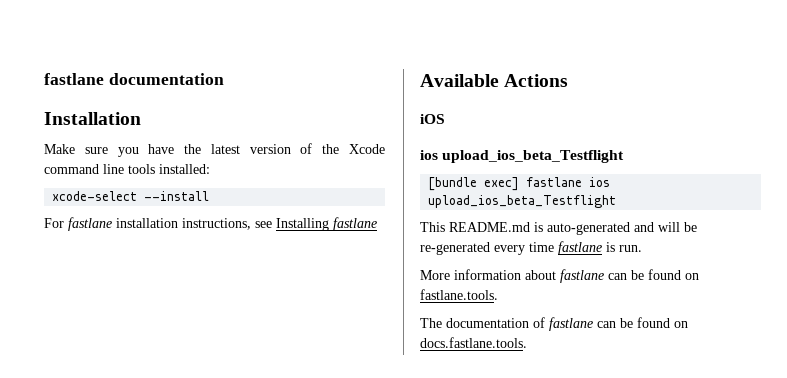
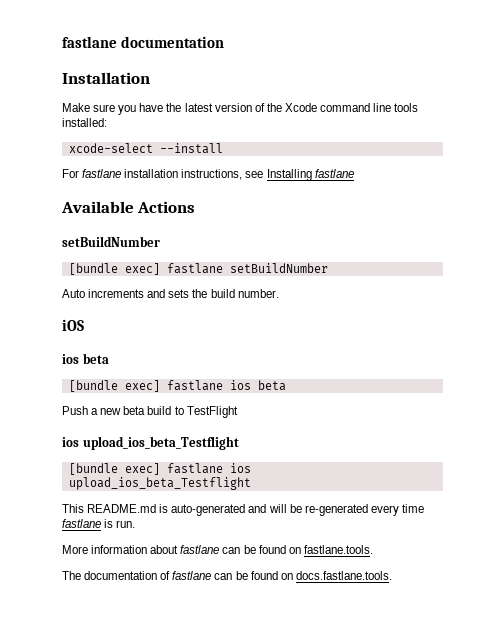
[420,114,445,124] iOS -> [62,236,160,247] [68,263,328,275] [62,289,279,298] [62,319,84,331] [62,353,109,364] [68,380,286,392] [62,406,238,418] setBuildNumber // [bundle exec] fastlane setBuildNumber // Auto increments and sets the build number. // iOS // ios beta // [bundle exec] fastlane ios beta // Push a new beta build to TestFlight

